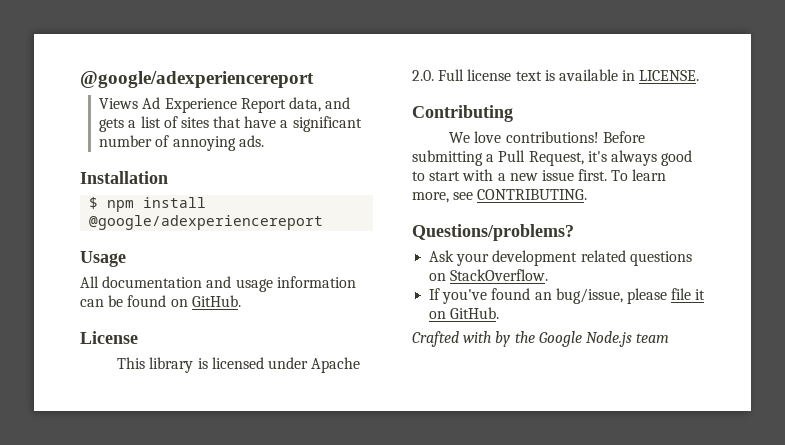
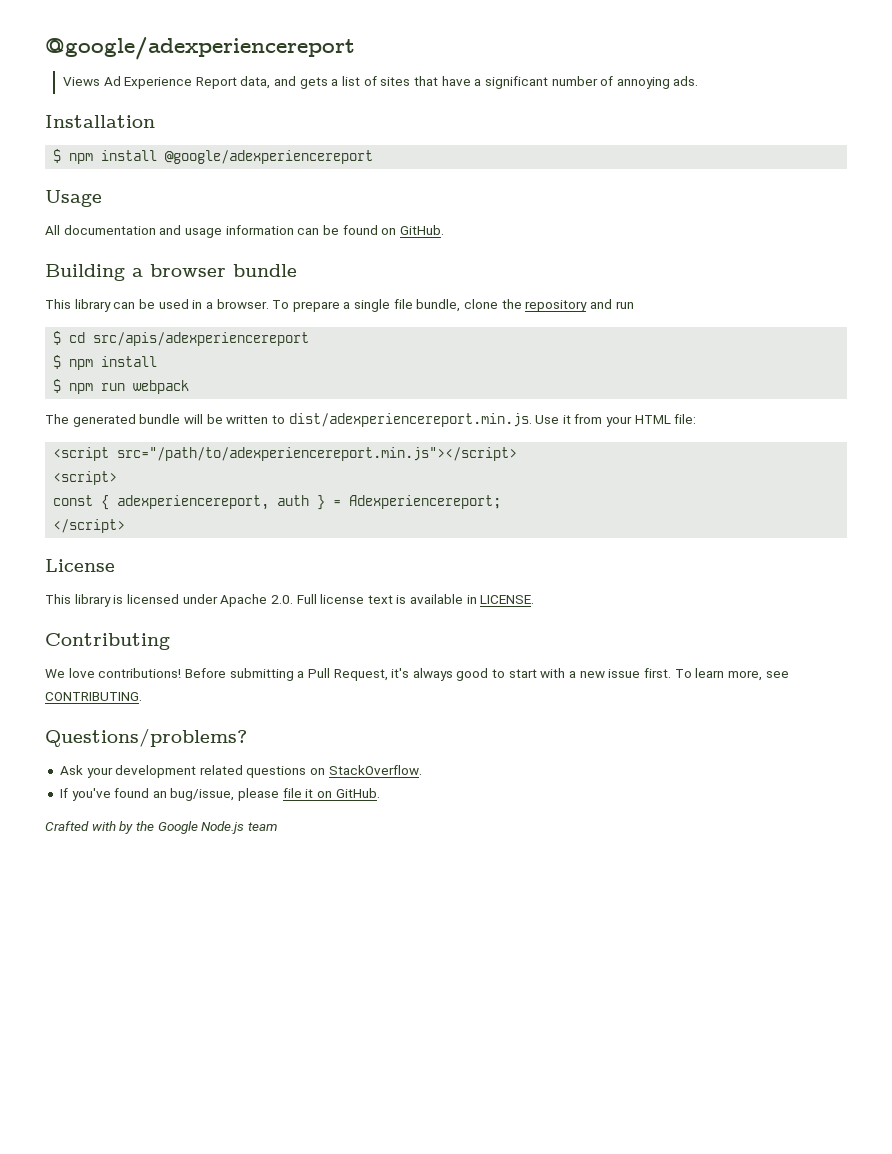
(241, 301) none -> [45,264,297,281] [45,299,634,312] [53,331,310,346] [53,355,158,370] [53,379,190,394] [45,413,697,427] [53,447,518,461] [53,471,118,485] [53,495,502,510] [53,519,126,533] // Building a browser bundle // This library can be used in a browser. To prepare a single file bundle, clone the repository and run // $ cd src/apis/adexperiencereport // $ npm install // $ npm run webpack // The generated bundle will be written to dist/adexperiencereport.min.js. Use it from your HTML file: // <script src="/path/to/adexperiencereport.min.js"></script> // <script> // const { adexperiencereport, auth } = Adexperiencereport; // </script>

